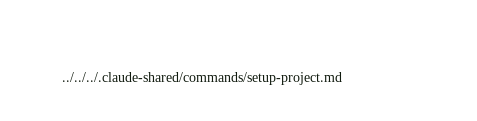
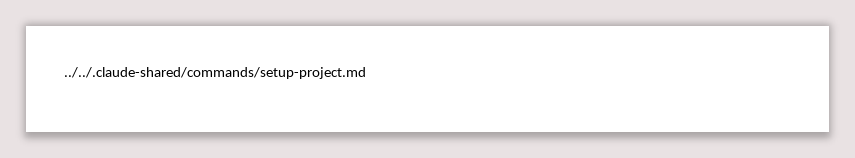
[62,72,342,85] ../../../.claude-shared/commands/setup-project.md -> [64,67,366,79] ../../.claude-shared/commands/setup-project.md

